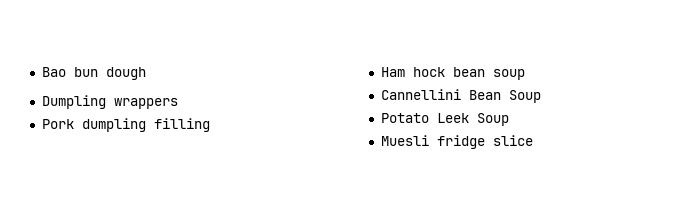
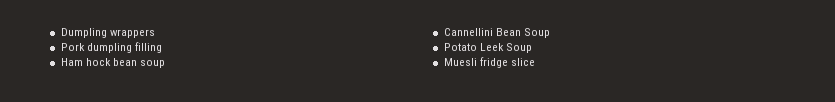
[41,67,146,80] Bao bun dough // -> (60, 33) none

